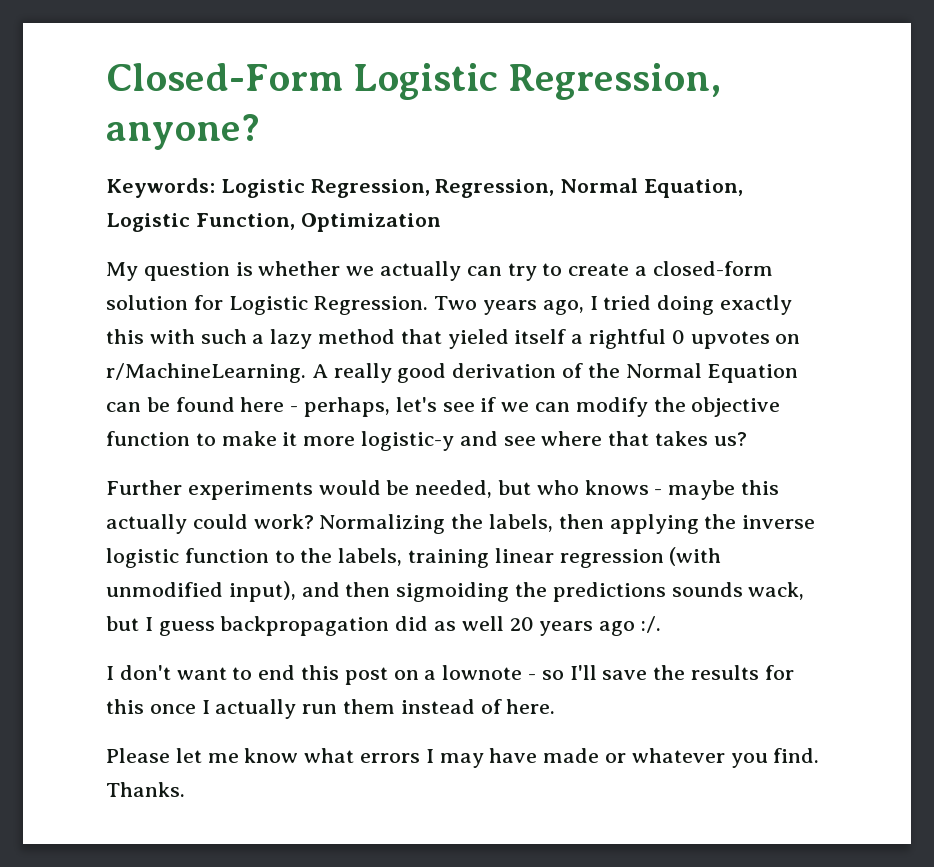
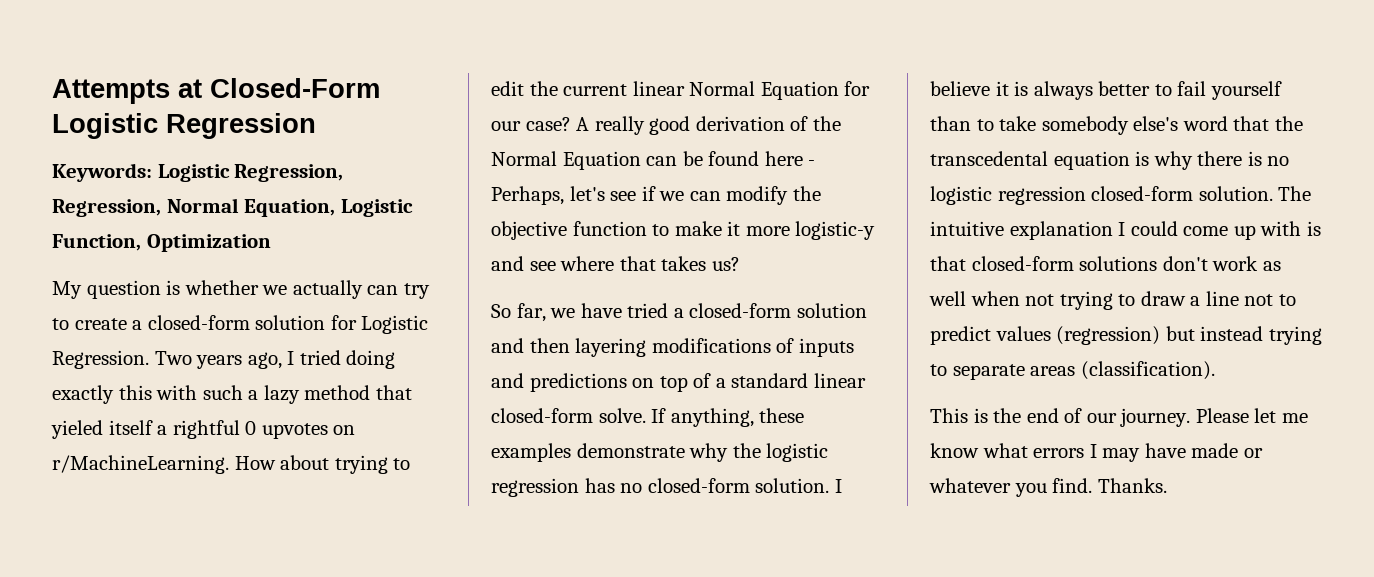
[106,63,722,100] [106,114,260,150] Closed-Form Logistic Regression, anyone? -> [52,78,380,104] [52,113,316,139] Attempts at Closed-Form Logistic Regression
(306, 373) none -> [234,455,411,474] [491,81,871,100] [491,117,571,131] How about trying to edit the current linear Normal Equation for our case?
[304,397,391,417] perhaps, -> [491,186,564,205] Perhaps,
[106,480,780,500] [106,514,816,534] [106,547,722,568] [106,581,805,602] [106,616,662,636] [106,665,794,685] [106,699,556,719] Further experiments would be needed, but who knows - maybe this actually could work? Normalizing the labels, then applying the inverse logistic function to the labels, training linear regression (with unmodified input), and then sigmoiding the predictions sounds wack, but I guess backpropagation did as well 20 years ago :/. // I don't want to end this post on a lownote - so I'll save the results for this once I actually run them instead of here. // -> [491,303,867,322] [491,338,854,357] [491,373,866,392] [491,408,805,427] [491,443,829,462] [491,478,842,497] [930,81,1282,100] [930,116,1303,135] [930,151,1290,170] [930,186,1312,205] [930,221,1321,240] [930,256,1281,271] [929,291,1296,310] [930,326,1322,345] [930,361,1215,380] [930,408,1191,427] So far, we have tried a closed-form solution and then layering modifications of inputs and predictions on top of a standard linear closed-form solve. If anything, these examples demonstrate why the logistic regression has no closed-form solution. I believe it is always better to fail yourself than to take somebody else's word that the transcedental equation is why there is no logistic regression closed-form solution. The intuitive explanation I could come up with is that closed-form solutions don't work as well when not trying to draw a line not to predict values (regression) but instead trying to separate areas (classification). // This is the end of our journey.

